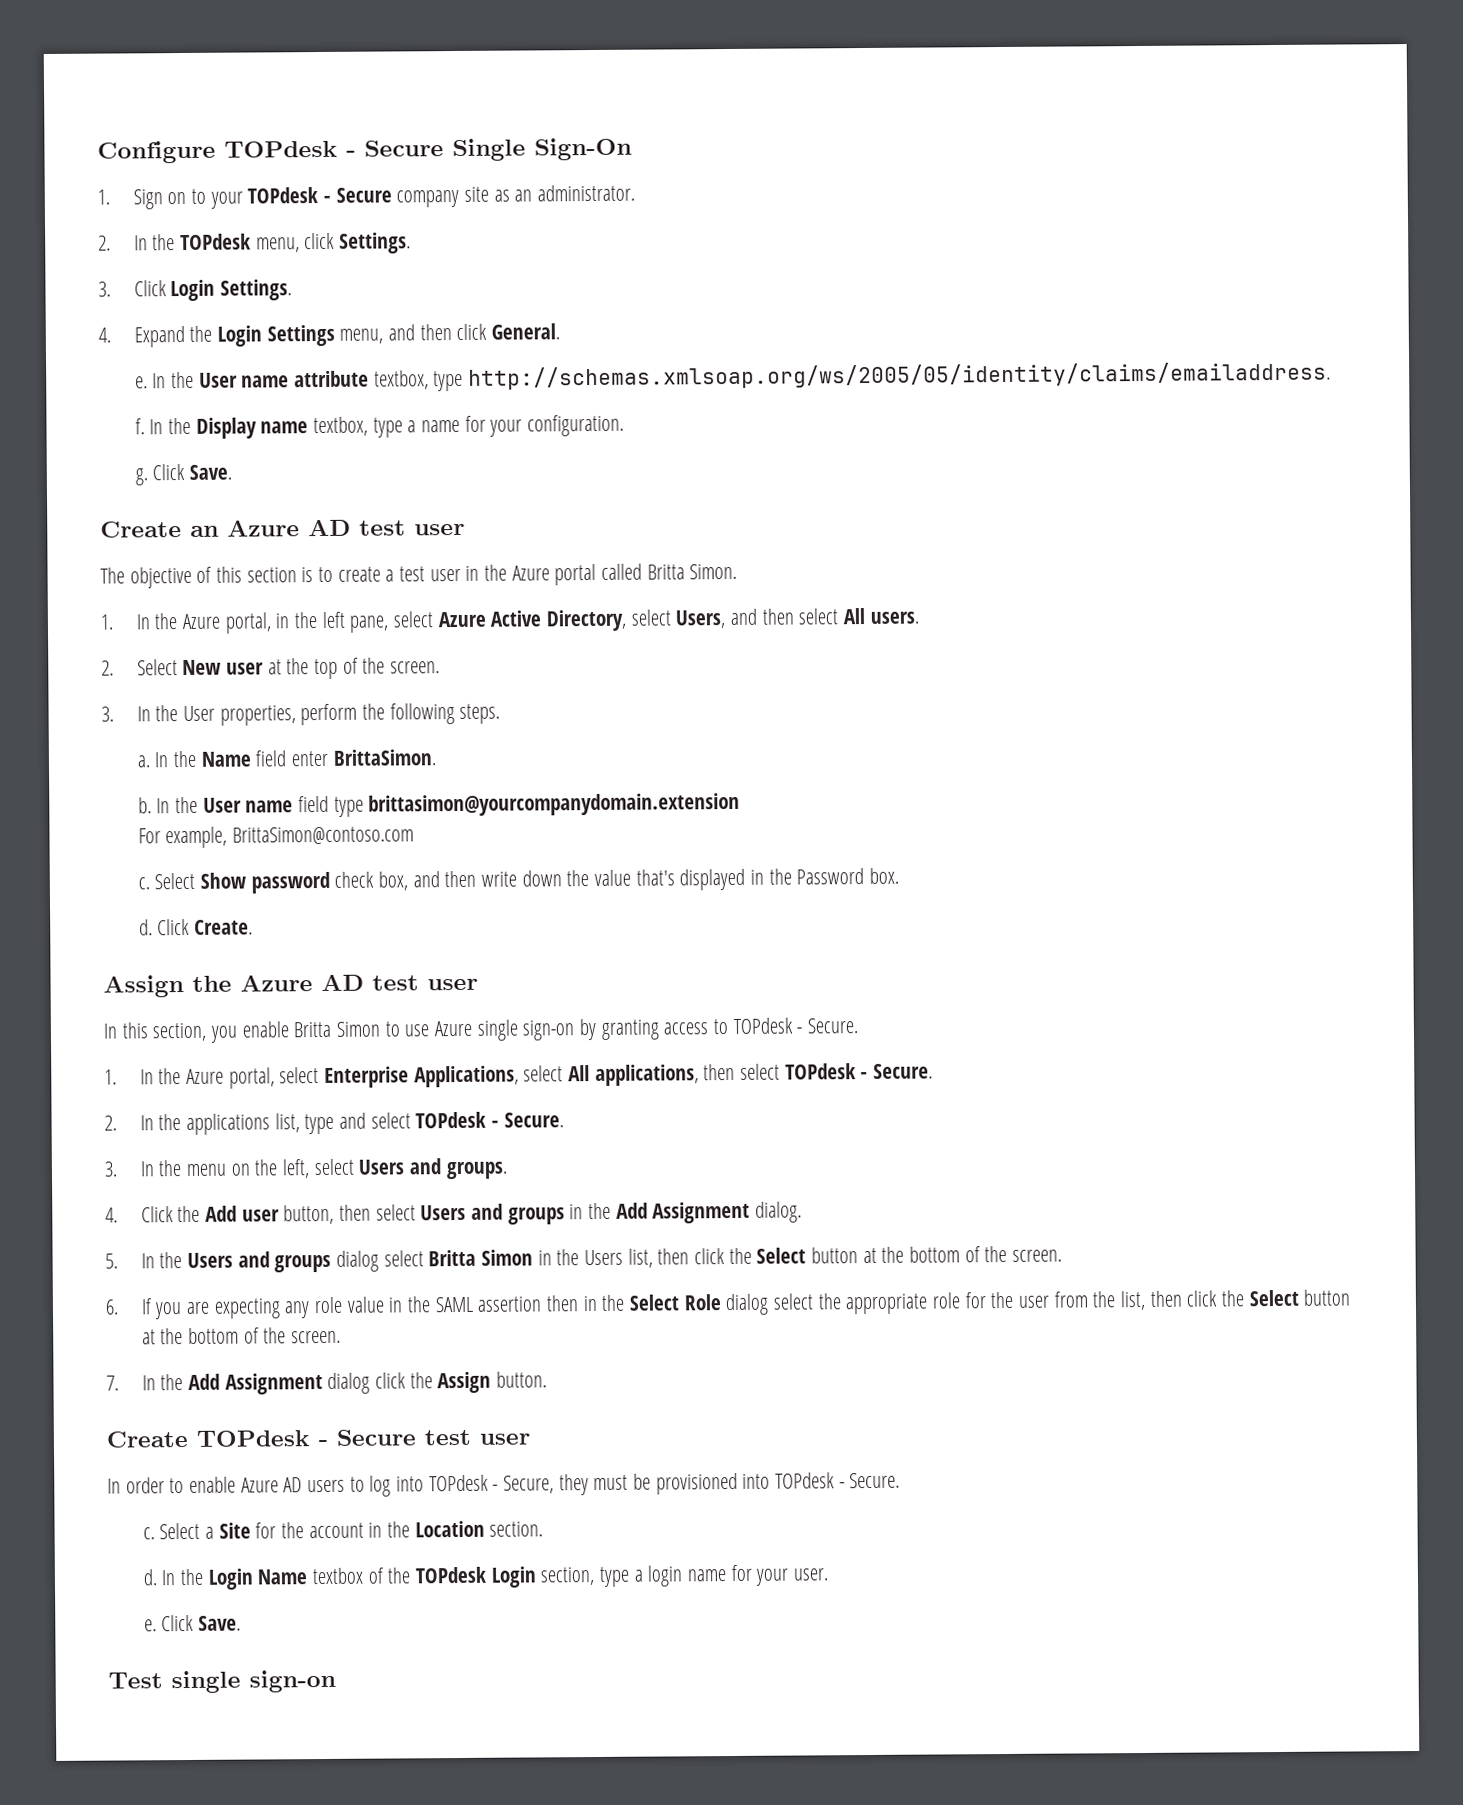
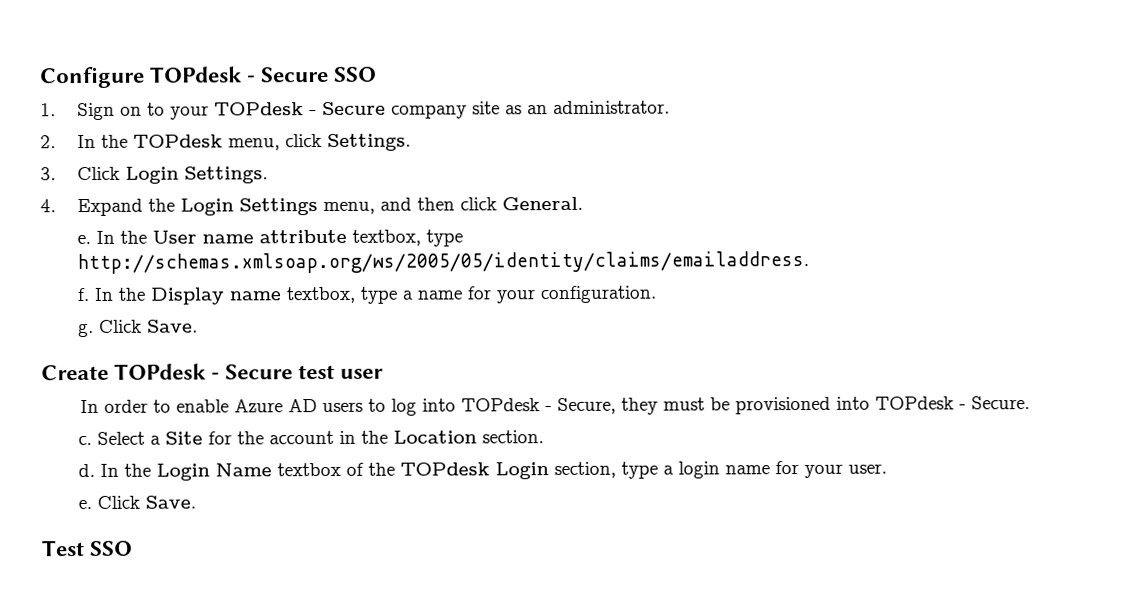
[452,137,632,162] Single Sign-On -> [334,66,378,82] SSO
[100,518,465,538] [100,563,738,589] [100,608,919,634] [101,657,440,680] [101,703,501,726] [136,749,436,768] [137,792,741,817] [137,826,414,849] [137,867,899,894] [138,918,253,936] [103,973,478,998] [103,1017,859,1043] [104,1063,934,1089] [104,1111,564,1136] [104,1158,508,1180] [105,1201,803,1225] [105,1245,1063,1273] [105,1289,1351,1320] [141,1327,341,1345] [106,1371,547,1395] // Create an Azure AD test user // The objective of this section is to create a test user in the Azure portal called Britta Simon. // 1. In the Azure portal, in the left pane, select Azure Active Directory, select Users, and then select All users. // 2. Select New user at the top of the screen. // 3. In the User properties, perform the following steps. // a. In the Name field enter BrittaSimon. // b. In the User name field type brittasimon@yourcompanydomain.extension // For example, BrittaSimon@contoso.com // c. Select Show password check box, and then write down the value that's displayed in the Password box. // d. Click Create. // Assign the Azure AD test user // In this section, you enable Britta Simon to use Azure single sign-on by granting access to TOPdesk - Secure. // 1. In the Azure portal, select Enterprise Applications, select All applications, then select TOPdesk - Secure. // 2. In the applications list, type and select TOPdesk - Secure. // 3. In the menu on the left, select Users and groups. // 4. Click the Add user button, then select Users and groups in the Add Assignment dialog. // 5. In the Users and groups dialog select Britta Simon in the Users list, then click the Select button at the bottom of the screen. // 6. If you are expecting any role value in the SAML assertion then in the Select Role dialog select the appropriate role for the user from the list, then click the Select button at the bottom of the screen. // 7. In the Add Assignment dialog click the Assign button. -> (198, 326) none
[171,1669,336,1694] single sign-on -> [90,540,134,556] SSO

